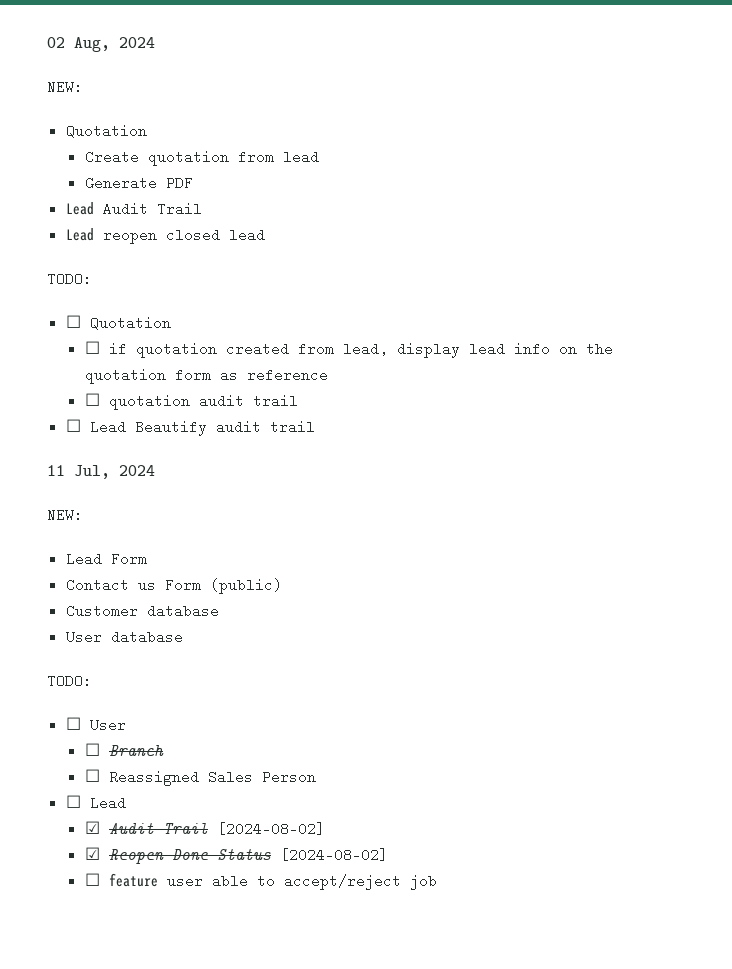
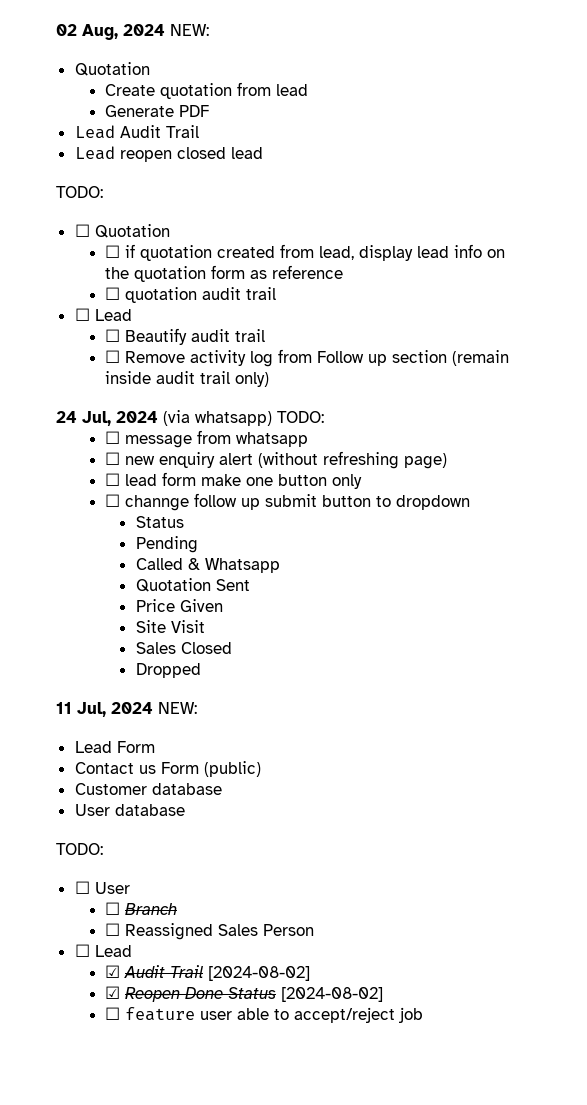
(155, 42) // -> (165, 30) none
(126, 427) none -> [105,329,121,342] // ☐
(315, 427) none -> [105,349,510,367] [105,371,270,387] [56,410,324,426] [105,430,309,448] [105,451,448,469] [105,472,363,489] [105,493,471,511] [135,516,184,528] [135,536,198,553] [135,558,280,573] [135,578,250,592] [135,599,223,612] [135,620,205,633] [135,642,232,654] [135,663,201,678] // ☐ Remove activity log from Follow up section (remain inside audit trail only) // 24 Jul, 2024 (via whatsapp) TODO: // ☐ message from whatsapp // ☐ new enquiry alert (without refreshing page) // ☐ lead form make one button only // ☐ channge follow up submit button to dropdown // Status // Pending // Called & Whatsapp // Quotation Sent // Price Given // Site Visit // Sales Closed // Dropped
(155, 470) // -> (153, 708) none

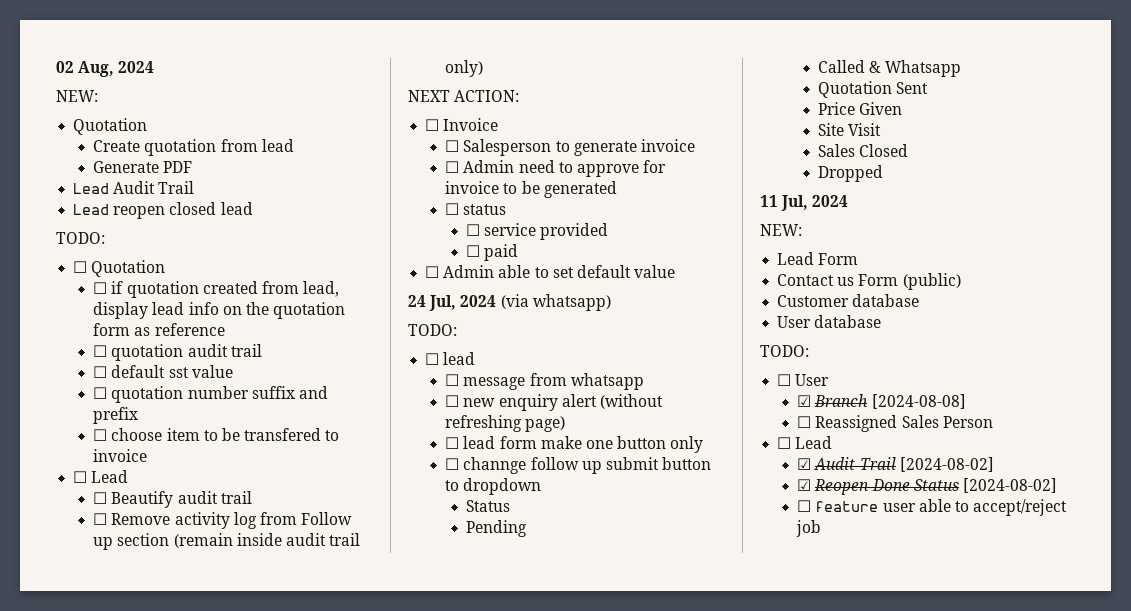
(165, 30) none -> (155, 67) //
(277, 293) none -> [93,365,233,378] [93,386,329,403] [93,407,139,424] [93,428,340,441] [93,449,148,462] // ☐ default sst value // ☐ quotation number suffix and prefix // ☐ choose item to be transfered to invoice
(270, 379) none -> [408,90,520,102] [425,118,499,131] [445,139,696,156] [445,160,667,177] [445,181,617,198] [445,203,507,215] [465,223,608,240] [465,244,518,261] [425,265,676,278] // NEXT ACTION: // ☐ Invoice // ☐ Salesperson to generate invoice // ☐ Admin need to approve for invoice to be generated // ☐ status // ☐ service provided // ☐ paid // ☐ Admin able to set default value
[277,411,324,423] TODO: -> [408,324,457,336] [425,352,476,365] // TODO: // ☐ lead
(153, 708) none -> (849, 201) //
[105,902,121,915] ☐ -> [797,395,812,407] ☑
(178, 909) none -> [871,394,966,409] [2024-08-08]

